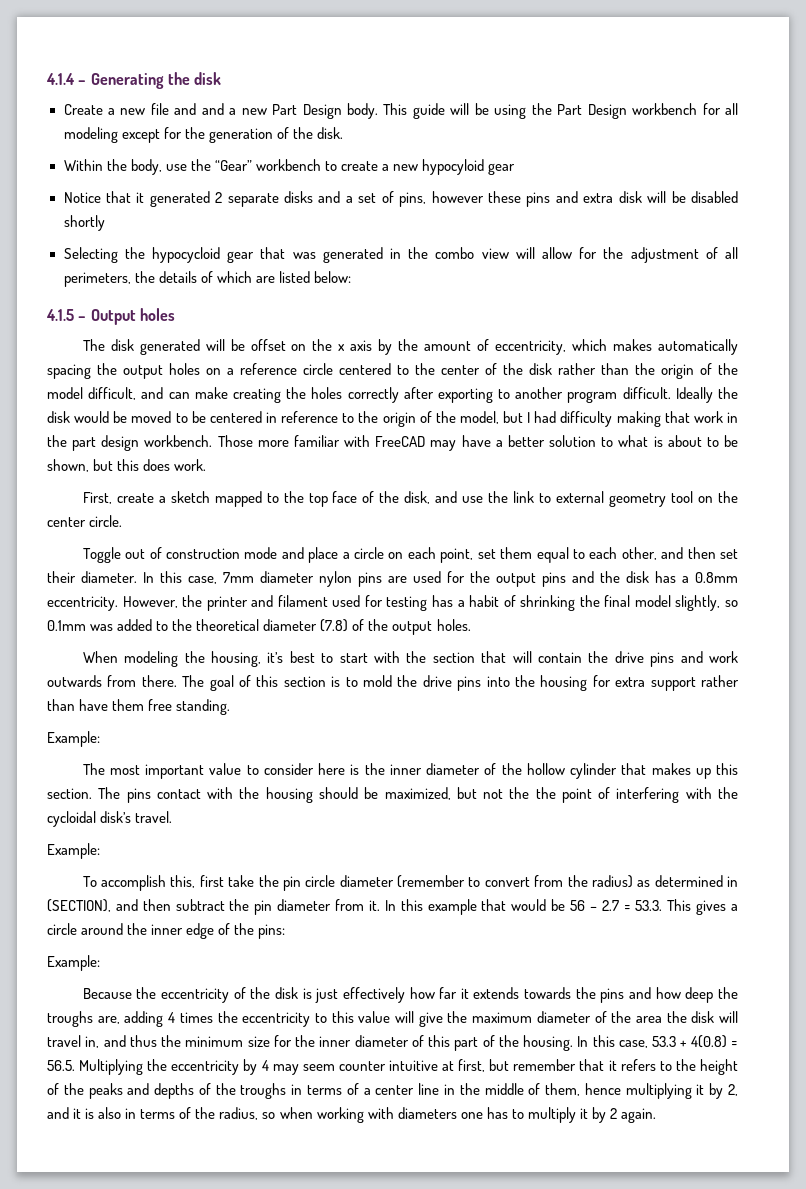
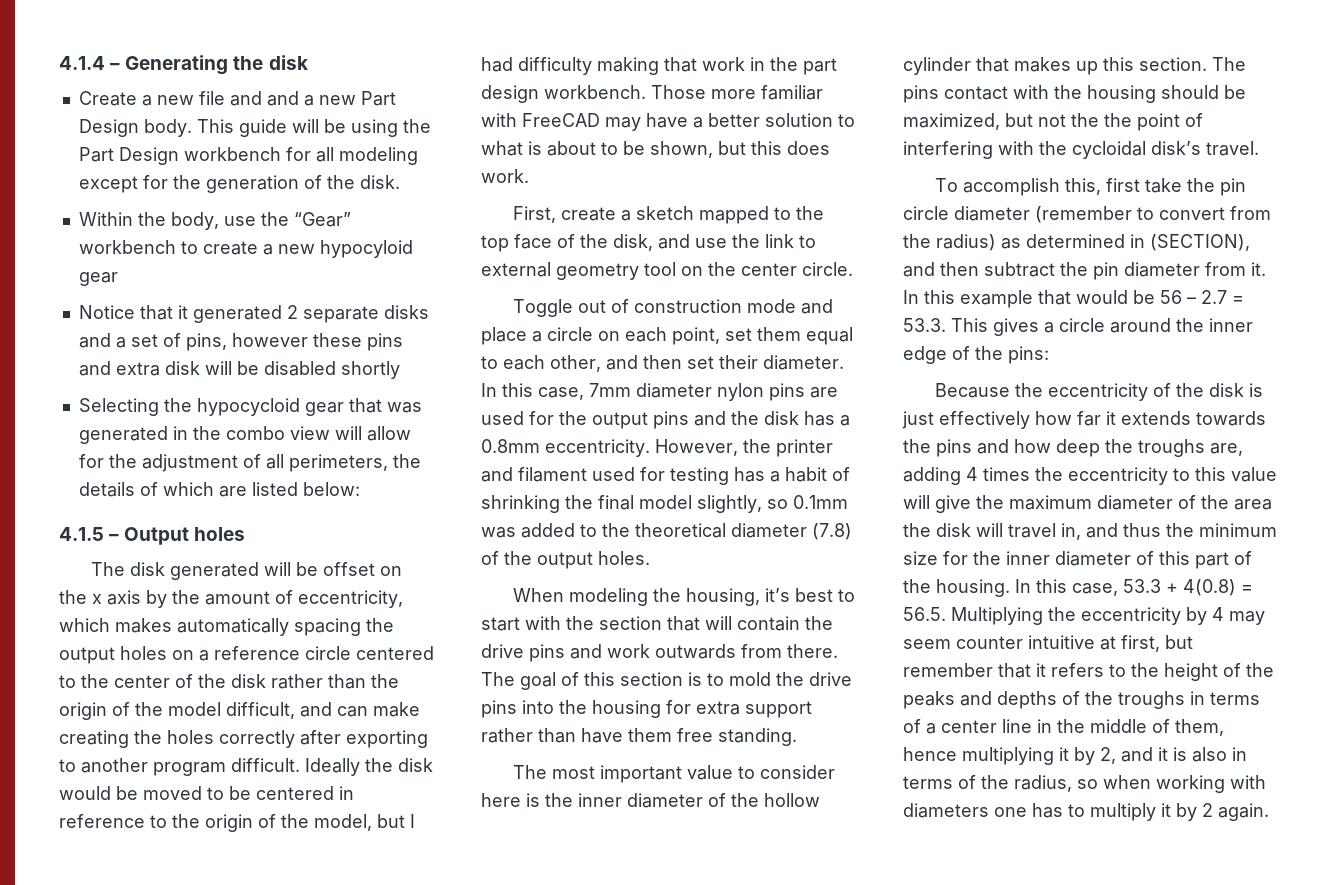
[47,731,100,747] // Example: -> (797, 737) none
[47,843,100,859] // Example: -> (1259, 148) none
[47,955,100,971] // Example: -> (1049, 355) none

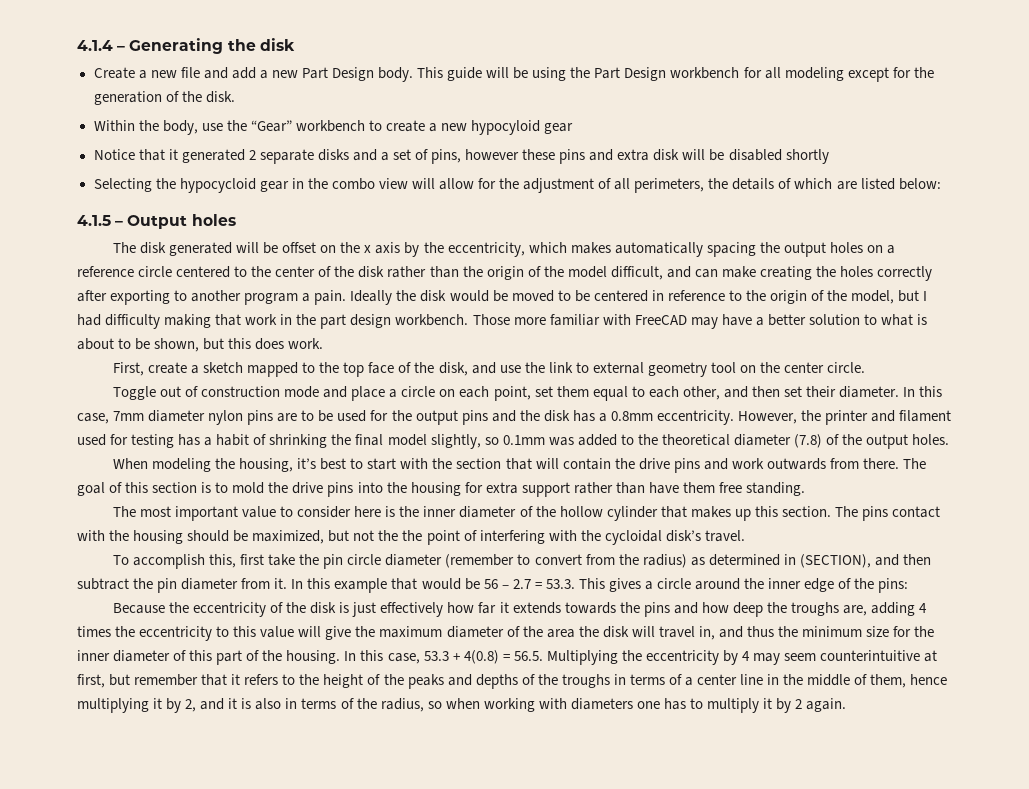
[266,91,299,106] and -> [231,67,256,79] add
[348,398,422,413] [78,426,168,444] that was generated -> (289, 186) none
[205,590,293,605] amount of -> (444, 247) none
[231,758,300,772] difficult. -> [302,290,347,305] a pain.
(838, 392) none -> [301,410,334,422] to be
[956,635,1095,649] counter intuitive -> [820,650,921,661] counterintuitive

